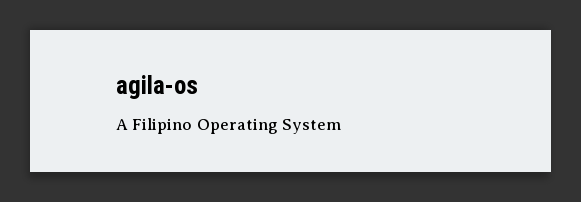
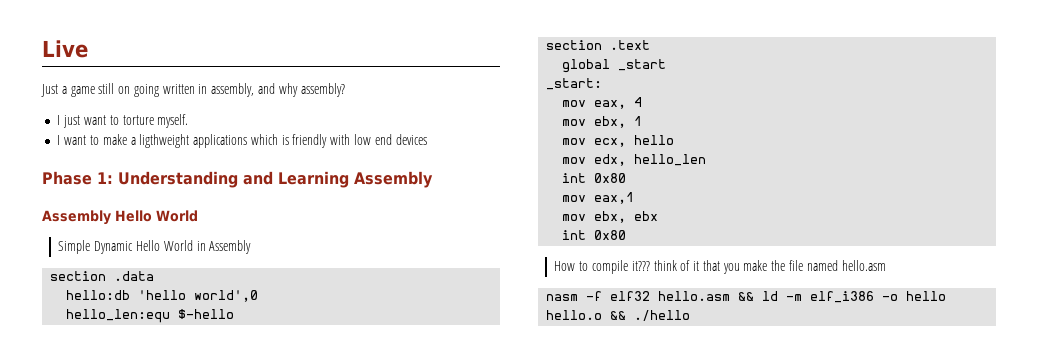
[116,75,198,99] [116,118,342,134] agila-os // A Filipino Operating System -> [42,40,88,58] [41,83,345,97] [57,114,189,128] [57,134,427,148] [42,171,433,188] [42,210,198,225] [58,240,252,254] [50,271,155,281] [66,290,259,302] [66,309,235,323] [546,40,651,50] [562,59,667,73] [546,78,603,90] [562,97,643,109] [562,116,643,128] [562,135,675,147] [562,154,707,166] [562,173,627,183] [562,192,635,204] [562,211,659,223] [562,230,627,240] [554,260,886,274] [546,291,947,303] [546,310,691,321] Live // Just a game still on going written in assembly, and why assembly? // I just want to torture myself. // I want to make a ligthweight applications which is friendly with low end devices // Phase 1: Understanding and Learning Assembly // Assembly Hello World // Simple Dynamic Hello World in Assembly // section .data // hello:db 'hello world',0 // hello_len:equ $-hello // section .text // global _start // _start: // mov eax, 4 // mov ebx, 1 // mov ecx, hello // mov edx, hello_len // int 0x80 // mov eax,1 // mov ebx, ebx // int 0x80 // How to compile it??? think of it that you make the file named hello.asm // nasm -f elf32 hello.asm && ld -m elf_i386 -o hello hello.o && ./hello

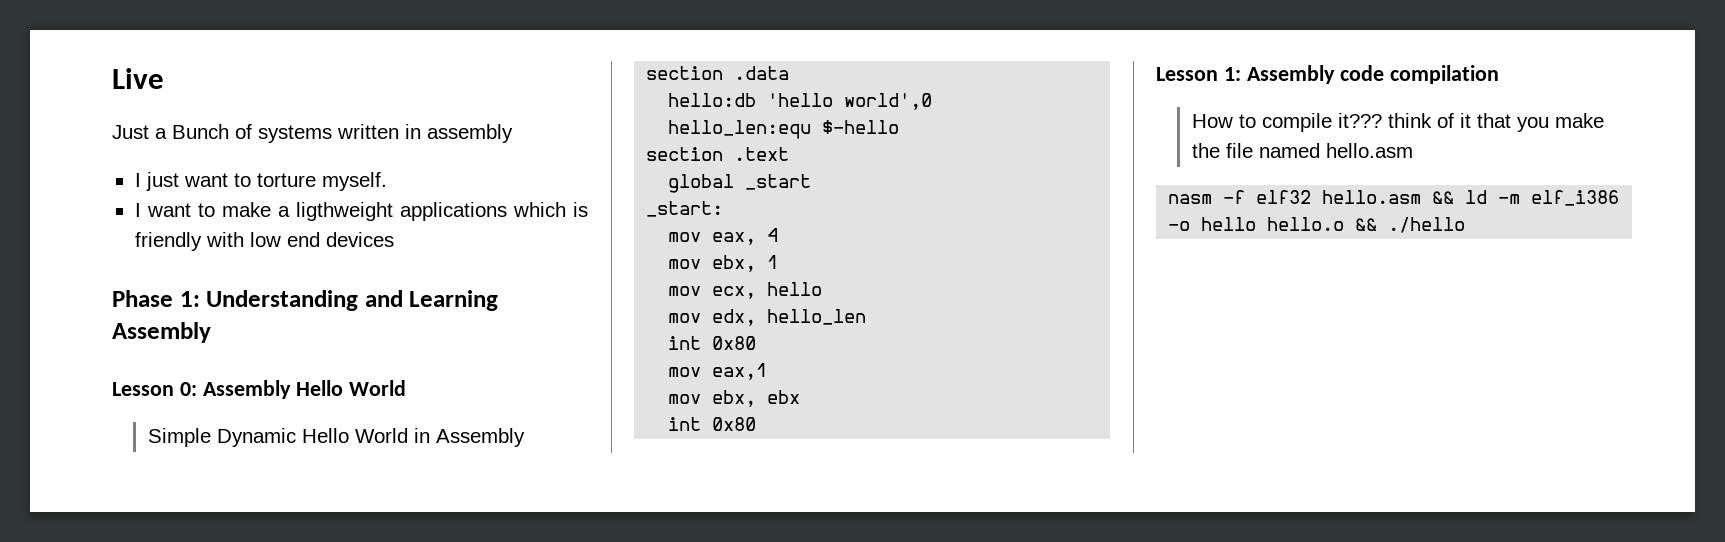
[70,83,345,97] game still on going written in assembly, and why assembly? -> [172,124,513,143] Bunch of systems written in assembly
(433, 179) none -> [112,382,197,396] Lesson 0:
(627, 235) none -> [1156,65,1499,84] // Lesson 1: Assembly code compilation

